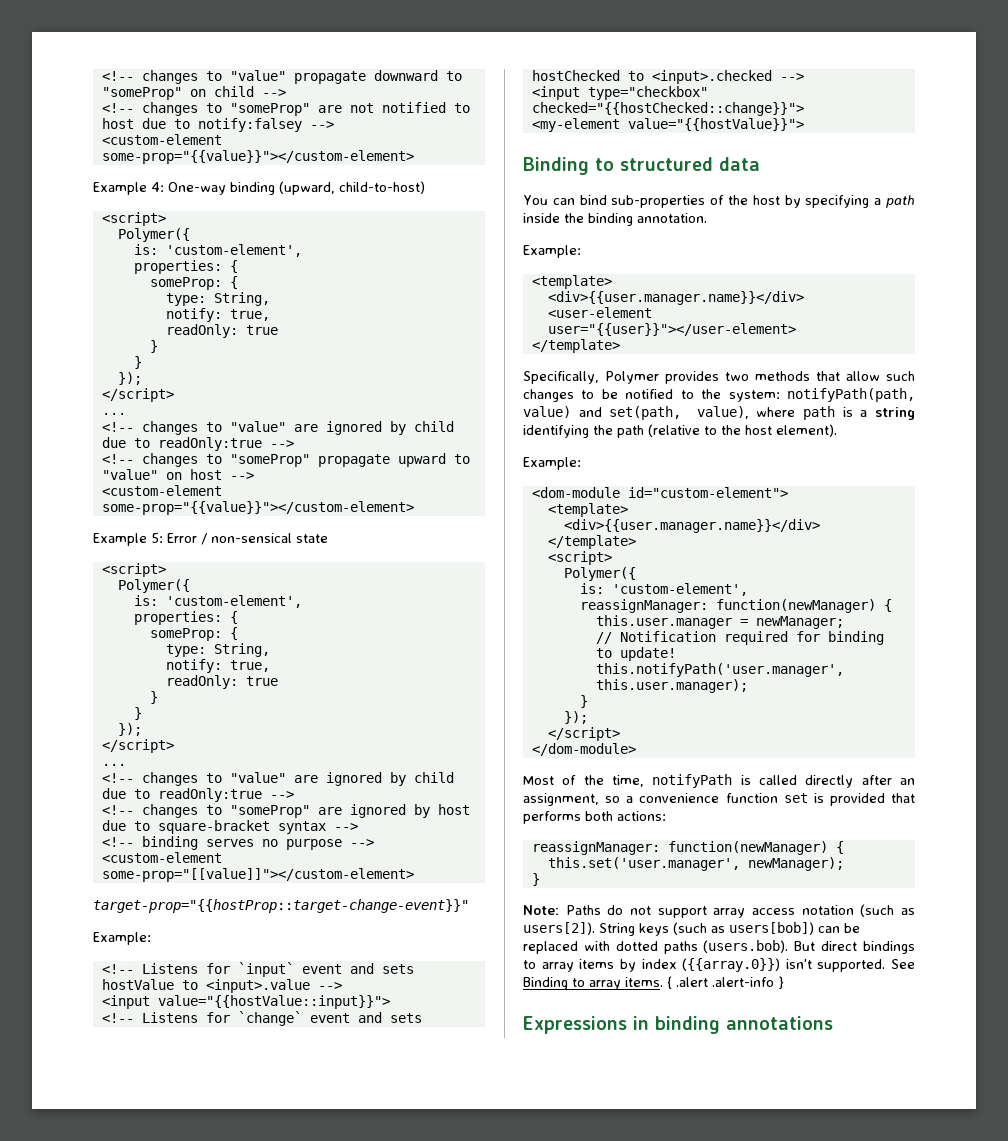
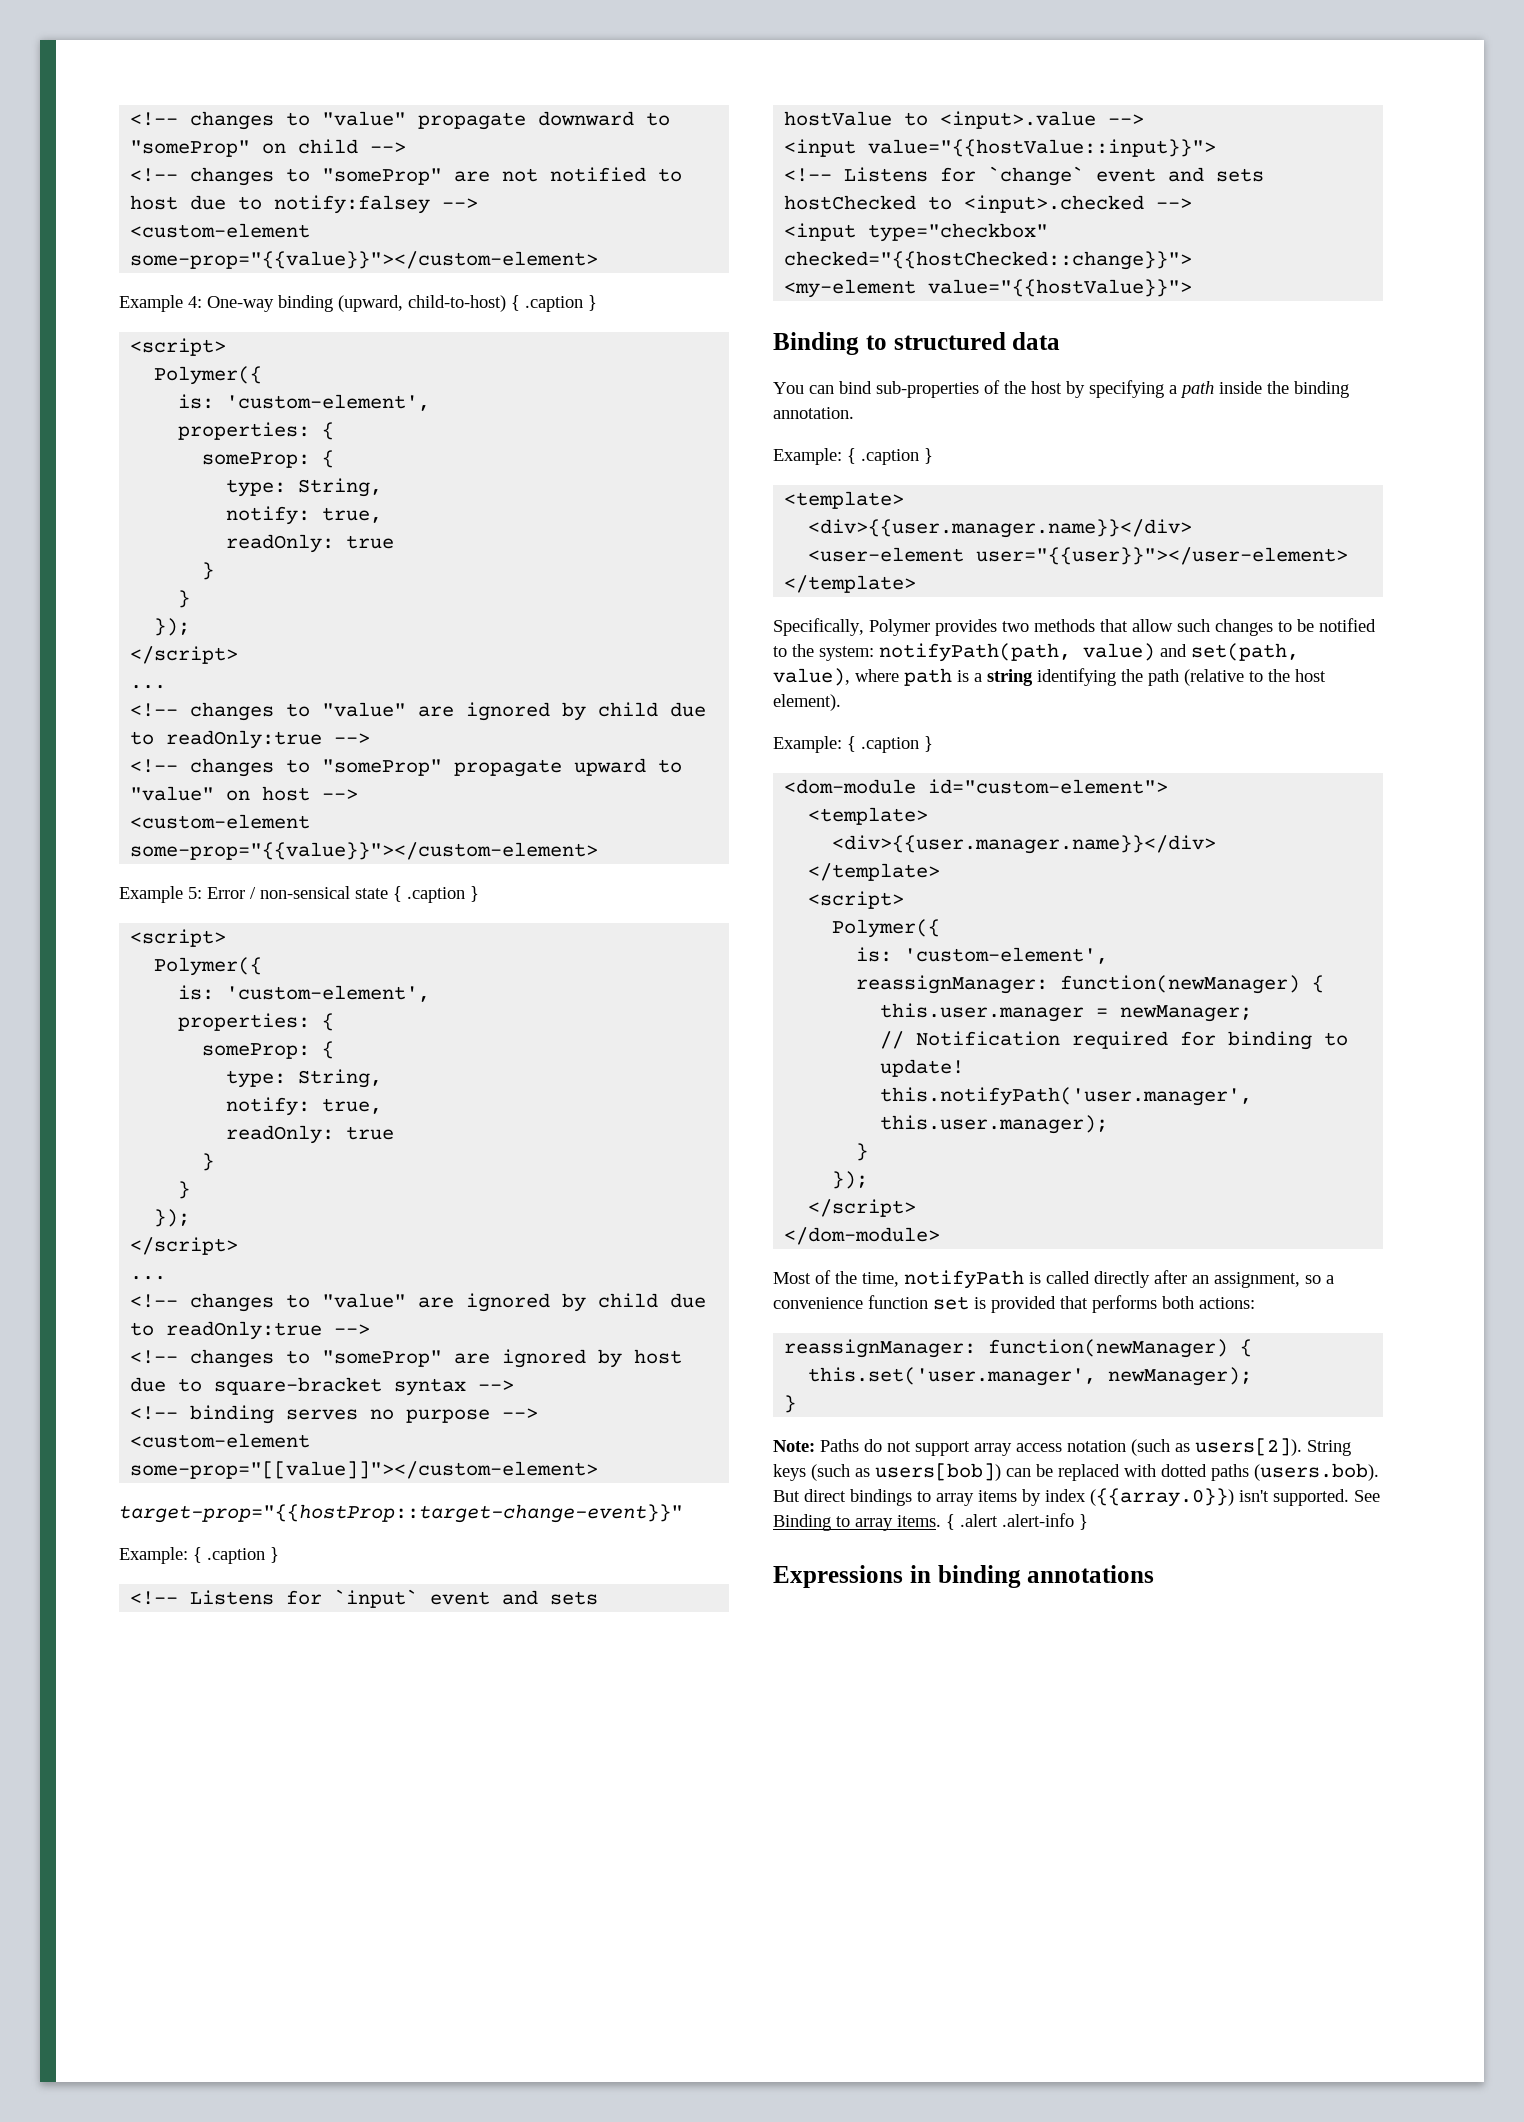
(425, 187) none -> [511,295,597,312] { .caption }
(328, 538) none -> [393,886,479,903] { .caption }
(151, 938) none -> [193,1547,279,1564] { .caption }
(581, 251) none -> [847,448,933,465] { .caption }
(581, 463) none -> [847,736,933,753] { .caption }

